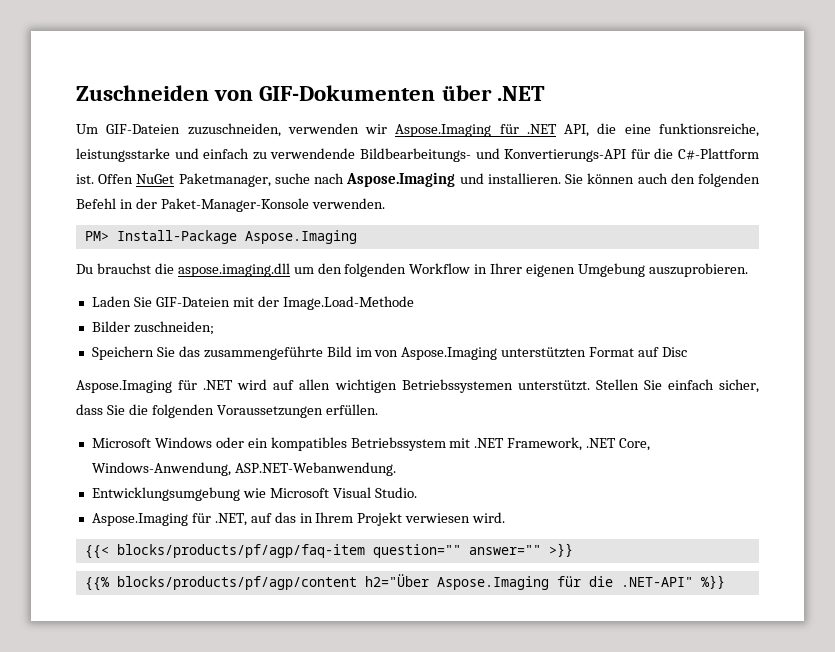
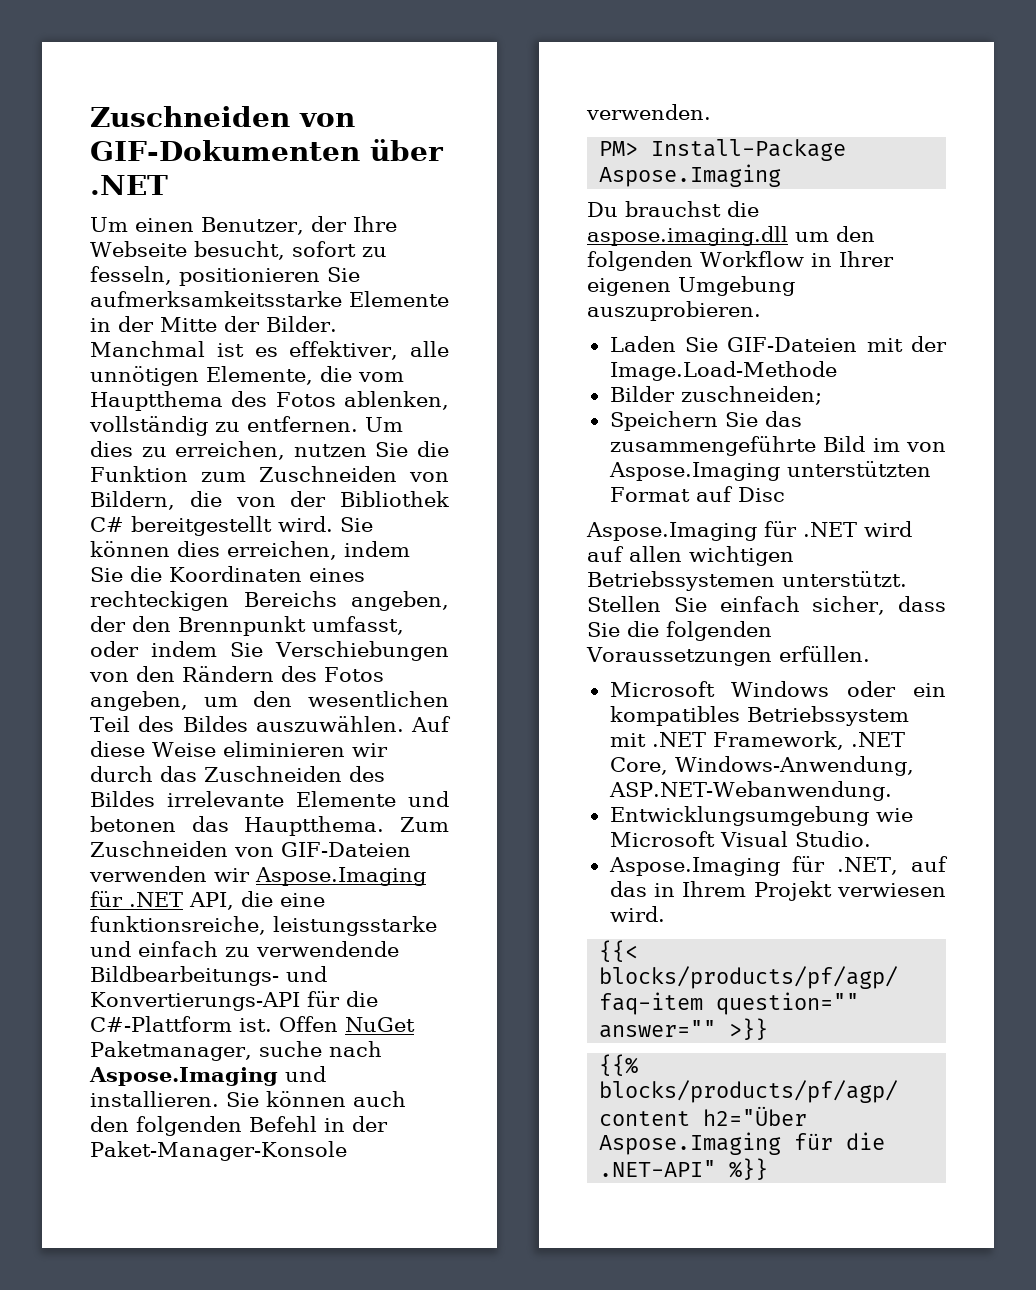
[106,123,281,137] GIF-Dateien zuzuschneiden, -> [135,216,397,235] [90,241,387,260] [90,266,360,286] [90,291,449,307] [90,316,337,332] [90,341,449,360] [90,366,404,386] [90,391,449,411] [89,416,403,436] [90,441,449,460] [90,466,449,482] [90,491,449,510] [90,516,373,536] [90,541,410,560] [90,566,365,582] [90,591,449,611] [90,616,404,636] [90,641,450,661] [89,666,384,682] [90,691,449,711] [90,716,451,732] [90,741,388,757] [90,766,385,782] [90,791,449,807] [90,816,450,836] [90,841,411,857] einen Benutzer, der Ihre Webseite besucht, sofort zu fesseln, positionieren Sie aufmerksamkeitsstarke Elemente in der Mitte der Bilder. Manchmal ist es effektiver, alle unnötigen Elemente, die vom Hauptthema des Fotos ablenken, vollständig zu entfernen. Um dies zu erreichen, nutzen Sie die Funktion zum Zuschneiden von Bildern, die von der Bibliothek C# bereitgestellt wird. Sie können dies erreichen, indem Sie die Koordinaten eines rechteckigen Bereichs angeben, der den Brennpunkt umfasst, oder indem Sie Verschiebungen von den Rändern des Fotos angeben, um den wesentlichen Teil des Bildes auszuwählen. Auf diese Weise eliminieren wir durch das Zuschneiden des Bildes irrelevante Elemente und betonen das Hauptthema. Zum Zuschneiden von GIF-Dateien

